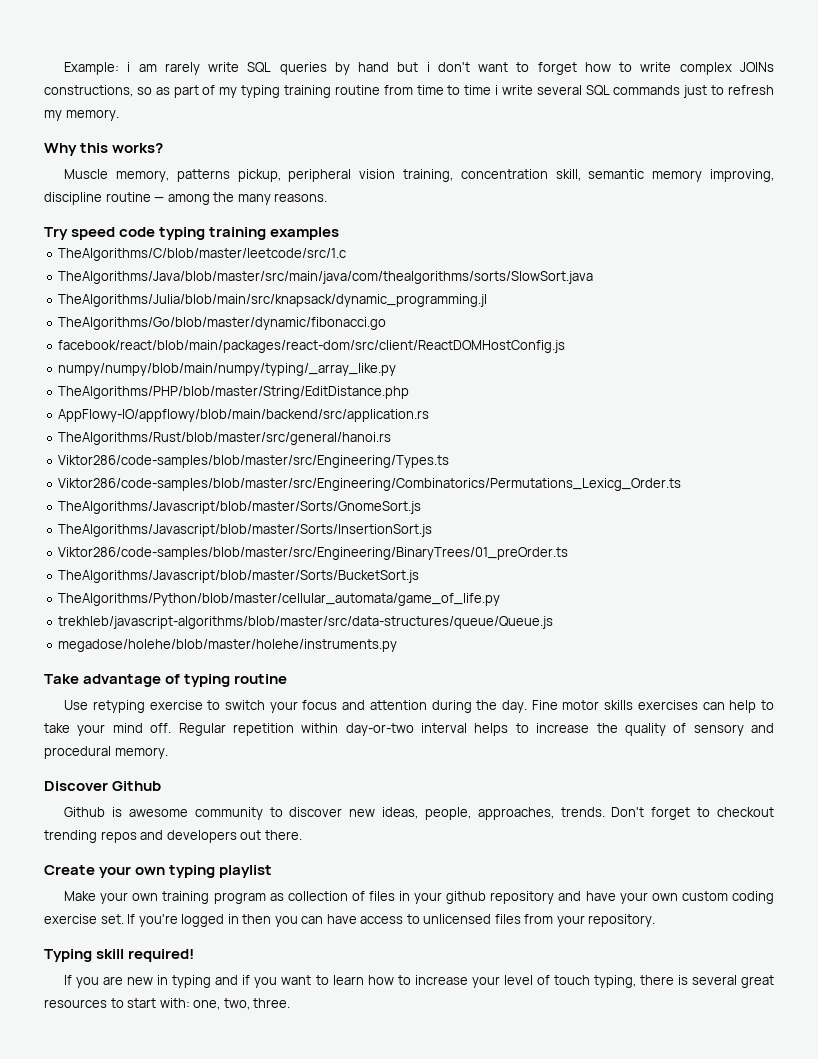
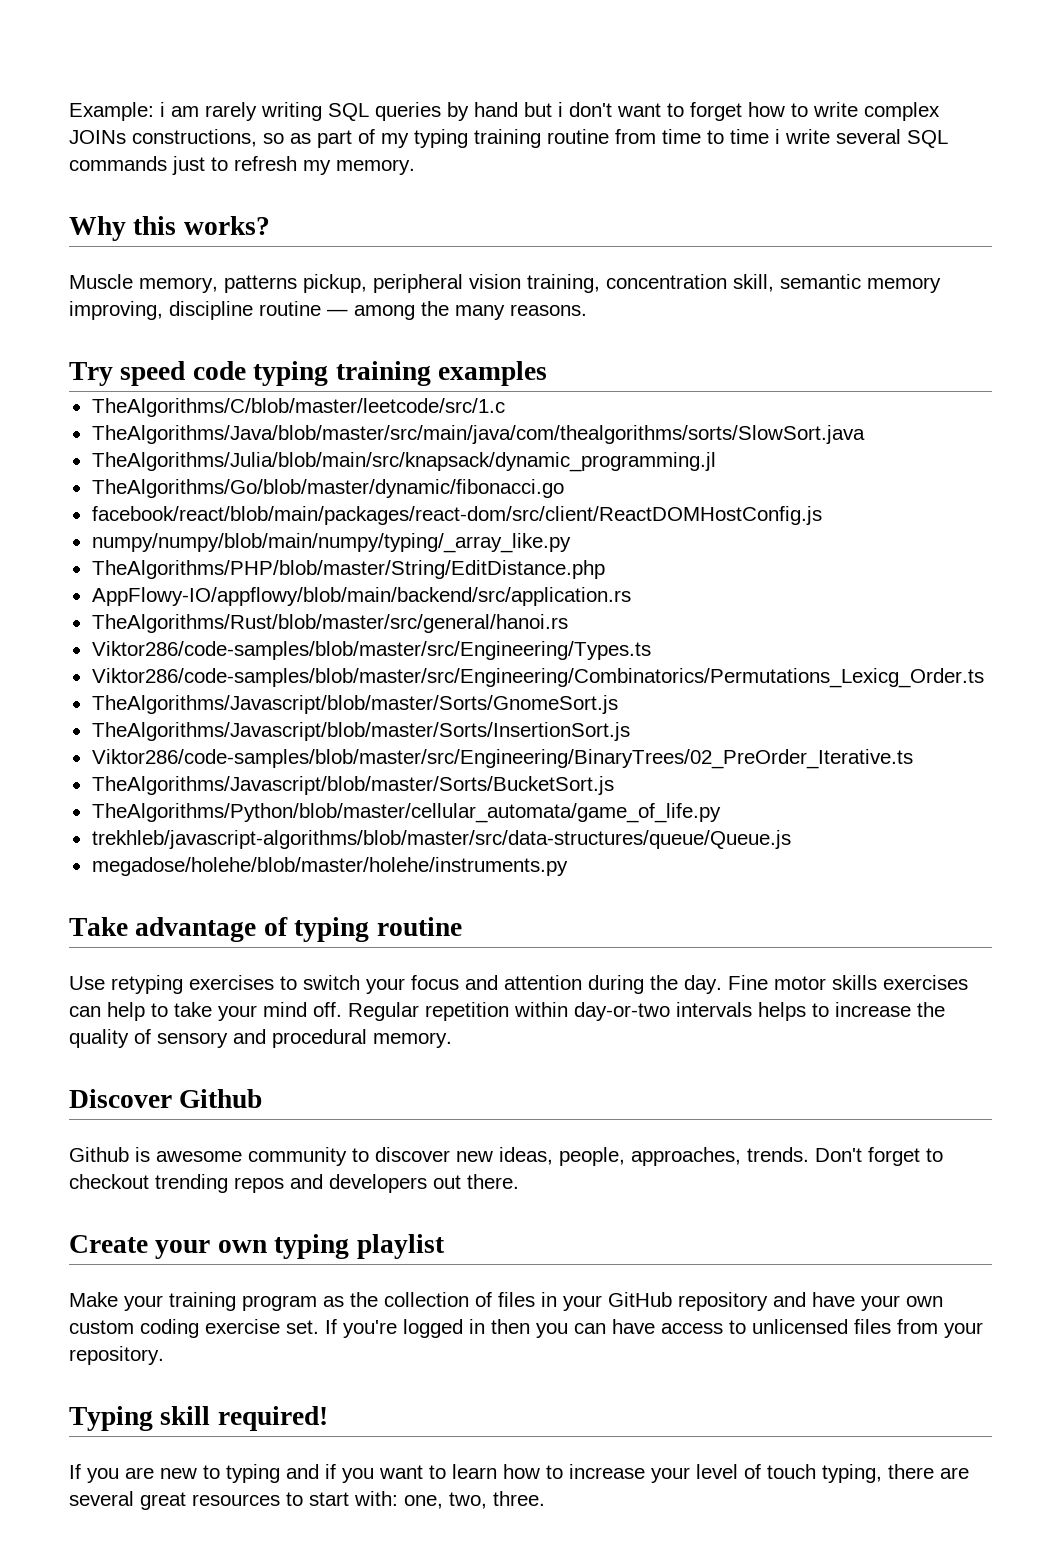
[208,62,240,72] write -> [261,102,322,121] writing
[58,547,569,560] Viktor286/code-samples/blob/master/src/Engineering/BinaryTrees/01_preOrder.ts -> [91,749,913,769] Viktor286/code-samples/blob/master/src/Engineering/BinaryTrees/02_PreOrder_Iterative.ts
[149,700,203,710] exercise -> [189,975,274,990] exercises
[421,723,467,733] interval -> [676,1002,752,1017] intervals
[132,893,159,901] own -> (163, 1303) none
(284, 897) none -> [350,1292,378,1307] the
[446,891,487,904] github -> [608,1292,672,1307] GitHub
[157,975,169,985] in -> [203,1465,220,1479] to
[677,975,688,985] is -> [940,1467,969,1479] are

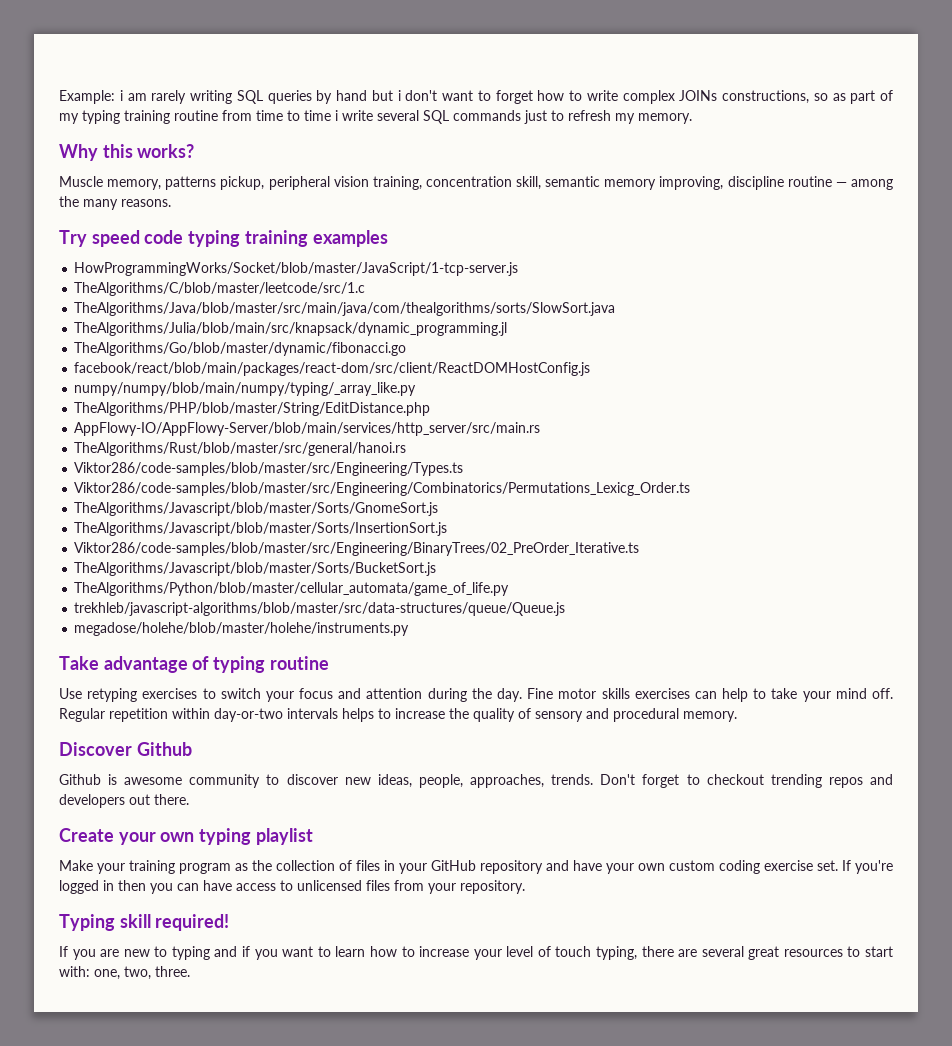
(548, 373) none -> [74,262,519,276] // HowProgrammingWorks/Socket/blob/master/JavaScript/1-tcp-server.js
[91,587,631,606] AppFlowy-IO/appflowy/blob/main/backend/src/application.rs -> [74,422,541,436] AppFlowy-IO/AppFlowy-Server/blob/main/services/http_server/src/main.rs

